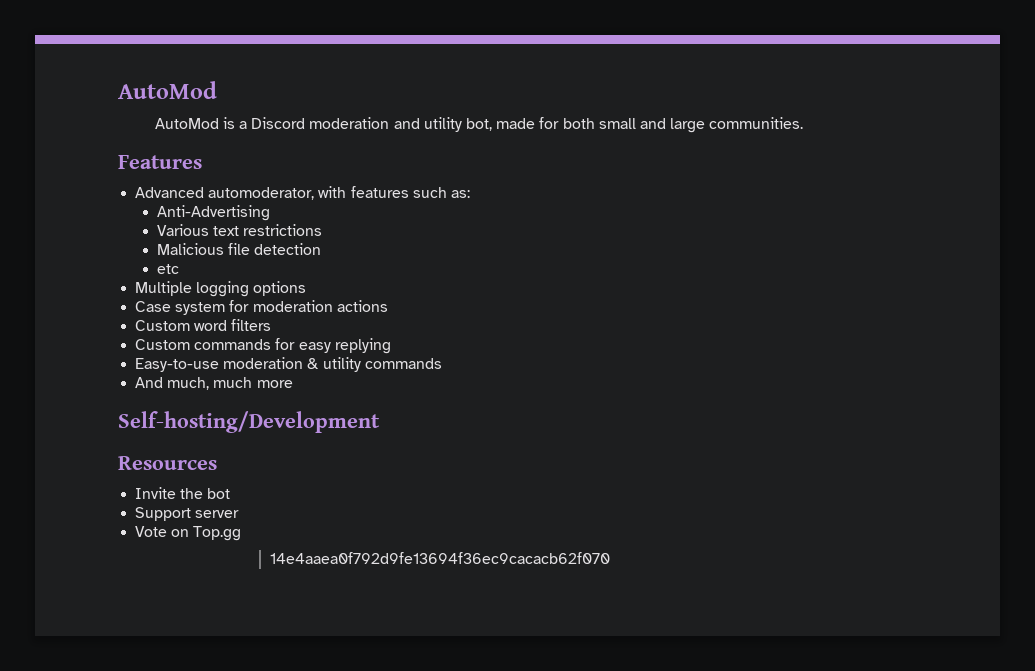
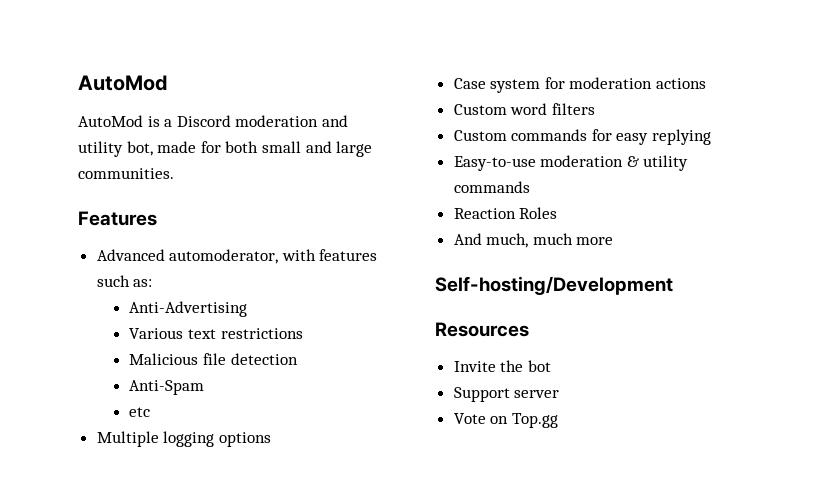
(322, 249) none -> [129,380,205,395] // Anti-Spam
(442, 363) none -> [453,207,558,219] // Reaction Roles
[269,552,610,564] // 14e4aaea0f792d9fe13694f36ec9cacacb62f070 -> (558, 420) none

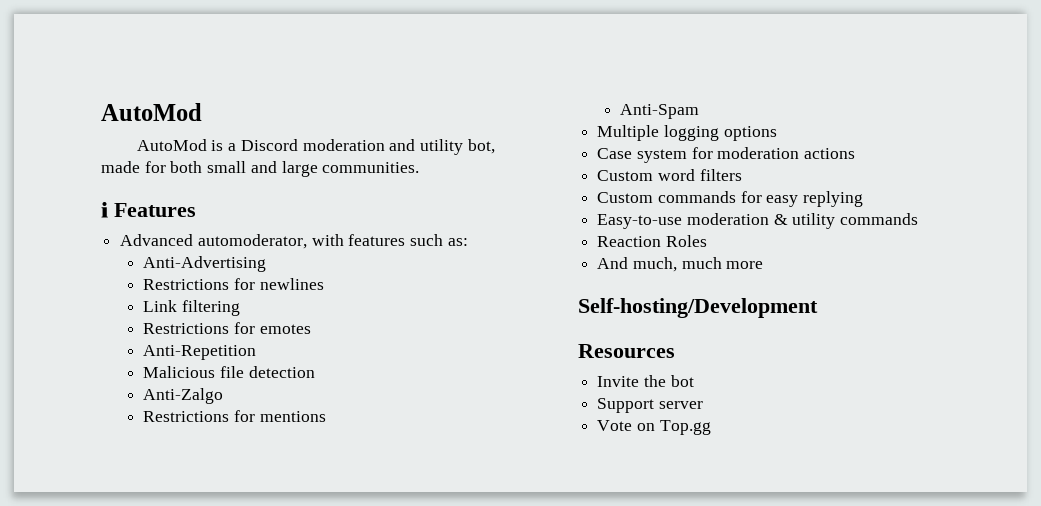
(174, 173) none -> [101,201,108,218] ℹ
[129,328,303,339] Various text restrictions -> [143,278,324,290] [143,300,241,316] [143,322,311,334] [143,345,257,360] Restrictions for newlines // Link filtering // Restrictions for emotes // Anti-Repetition
(298, 359) none -> [143,388,224,404] [143,410,326,422] // Anti-Zalgo // Restrictions for mentions
[129,407,151,417] // etc -> (700, 111) none

